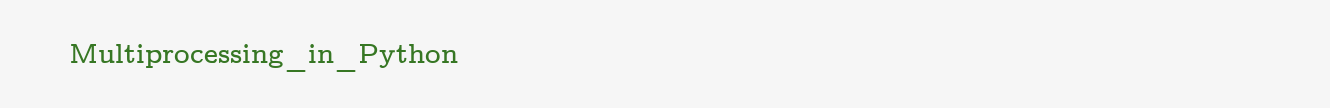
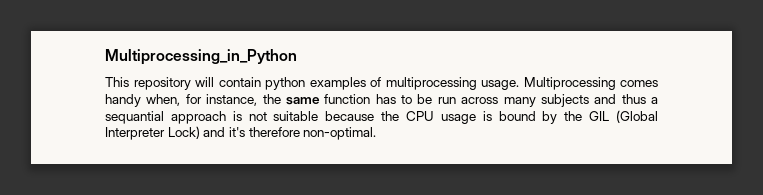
(458, 58) none -> [105,77,658,90] [105,94,658,107] [105,110,658,124] [105,126,377,140] // This repository will contain python examples of multiprocessing usage. Multiprocessing comes handy when, for instance, the same function has to be run across many subjects and thus a sequantial approach is not suitable because the CPU usage is bound by the GIL (Global Interpreter Lock) and it's therefore non-optimal.

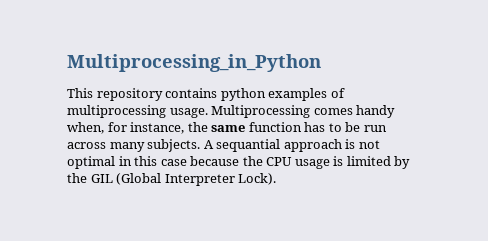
[195,77,261,87] will contain -> [165,88,218,98] contains
[540,94,658,107] [105,111,319,124] subjects and thus a sequantial approach is not suitable -> [147,139,380,152] [67,156,187,169] subjects. A sequantial approach is not optimal in this case
[498,111,536,121] bound -> [346,156,391,166] limited
[167,126,377,140] Lock) and it's therefore non-optimal. -> [238,173,277,185] Lock).

